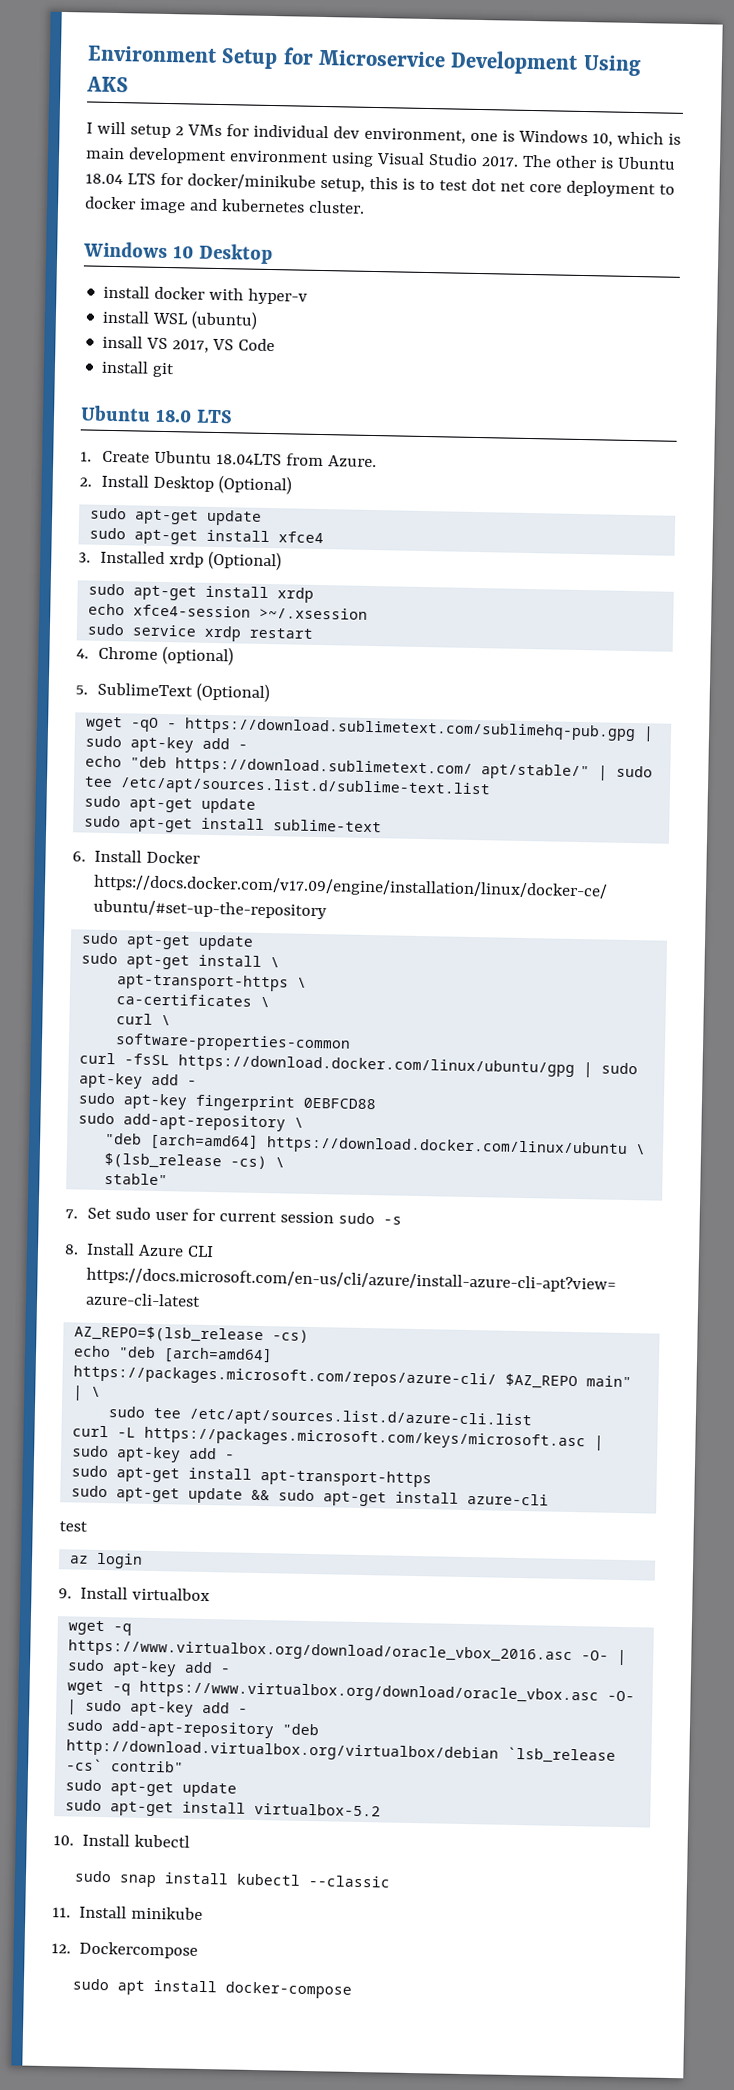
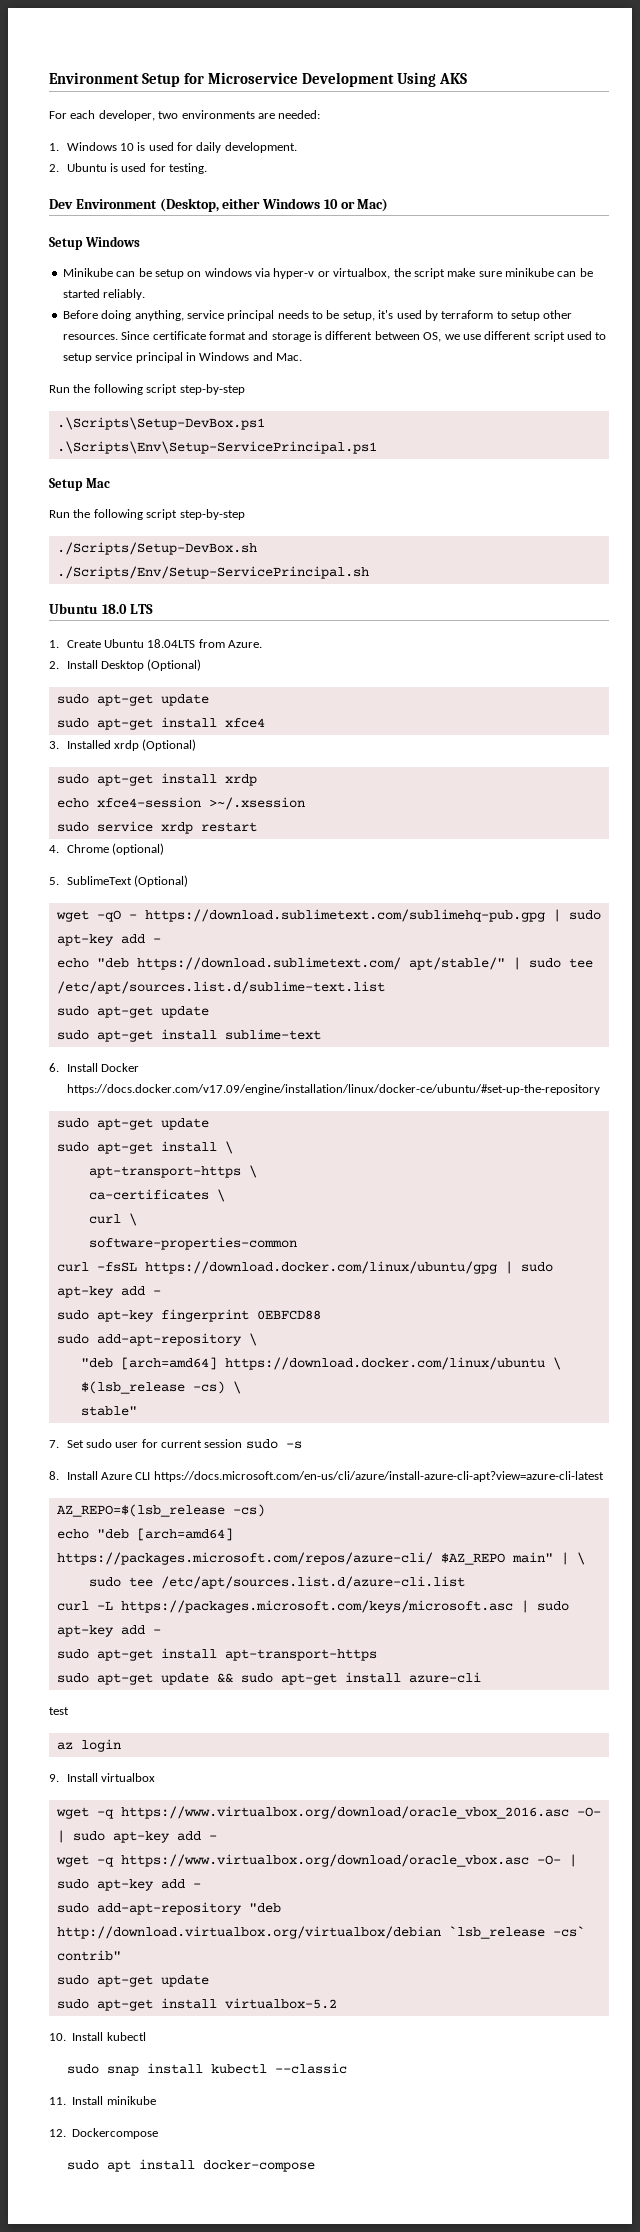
[86,121,681,147] [85,147,676,170] [85,172,675,198] [85,196,365,214] [83,241,273,265] [103,285,309,305] [102,310,259,330] [102,335,276,353] [101,360,176,378] I will setup 2 VMs for individual dev environment, one is Windows 10, which is main development environment using Visual Studio 2017. The other is Ubuntu 18.04 LTS for docker/minikube setup, this is to test dot net core deployment to docker image and kubernetes cluster. // Windows 10 Desktop // install docker with hyper-v // install WSL (ubuntu) // insall VS 2017, VS Code // install git -> [49,110,321,121] [49,142,297,153] [49,163,208,174] [49,198,389,212] [49,236,140,250] [62,268,593,279] [62,289,146,300] [62,310,573,321] [62,331,607,342] [62,352,302,363] [49,384,245,395] [56,417,265,430] [56,441,377,454] [49,478,110,491] [49,509,245,520] [56,542,257,555] [56,566,369,579] For each developer, two environments are needed: // 1. Windows 10 is used for daily development. // 2. Ubuntu is used for testing. // Dev Environment (Desktop, either Windows 10 or Mac) // Setup Windows // Minikube can be setup on windows via hyper-v or virtualbox, the script make sure minikube can be started reliably. // Before doing anything, service principal needs to be setup, it's used by terraform to setup other resources. Since certificate format and storage is different between OS, we use different script used to setup service principal in Windows and Mac. // Run the following script step-by-step // .\Scripts\Setup-DevBox.ps1 // .\Scripts\Env\Setup-ServicePrincipal.ps1 // Setup Mac // Run the following script step-by-step // ./Scripts/Setup-DevBox.sh // ./Scripts/Env/Setup-ServicePrincipal.sh

